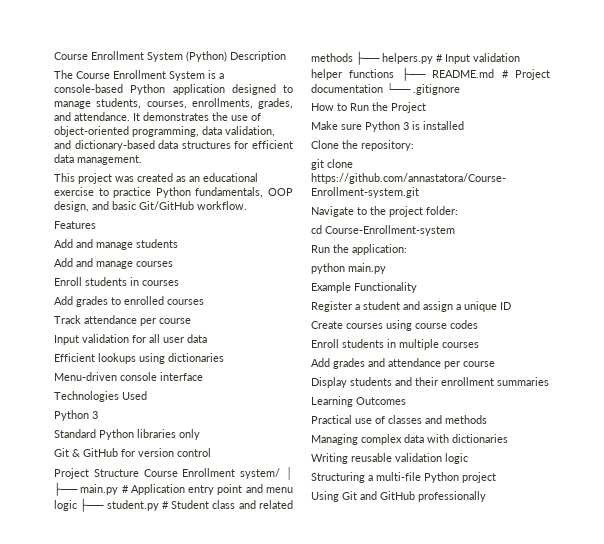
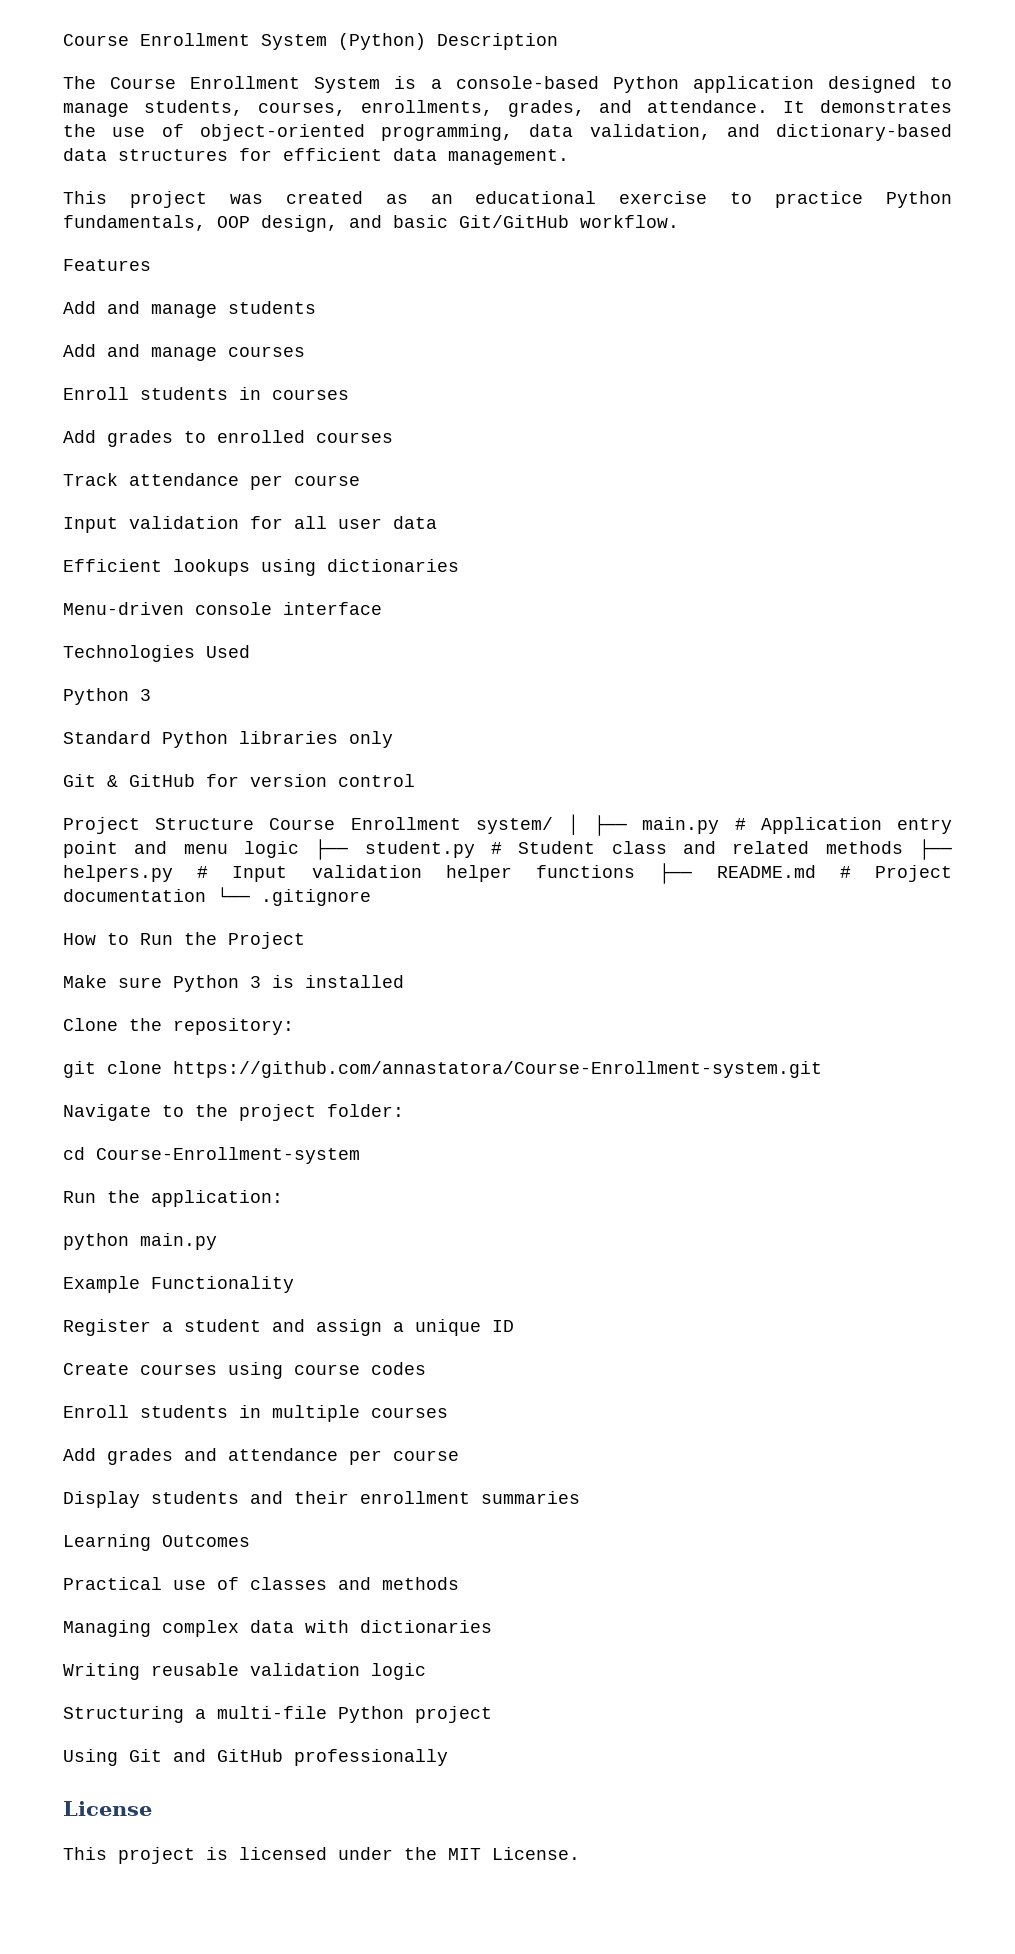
(486, 496) none -> [63,1801,152,1816] [63,1847,580,1864] // License // This project is licensed under the MIT License.

